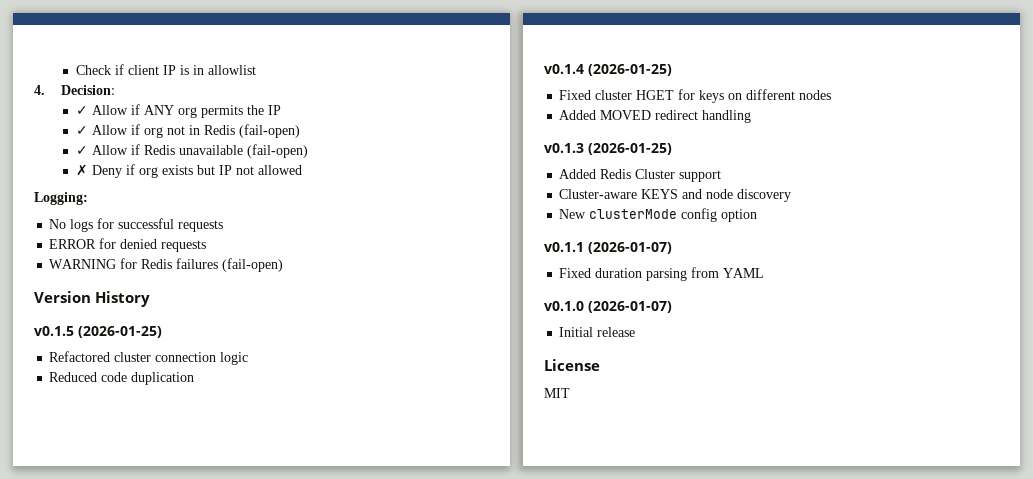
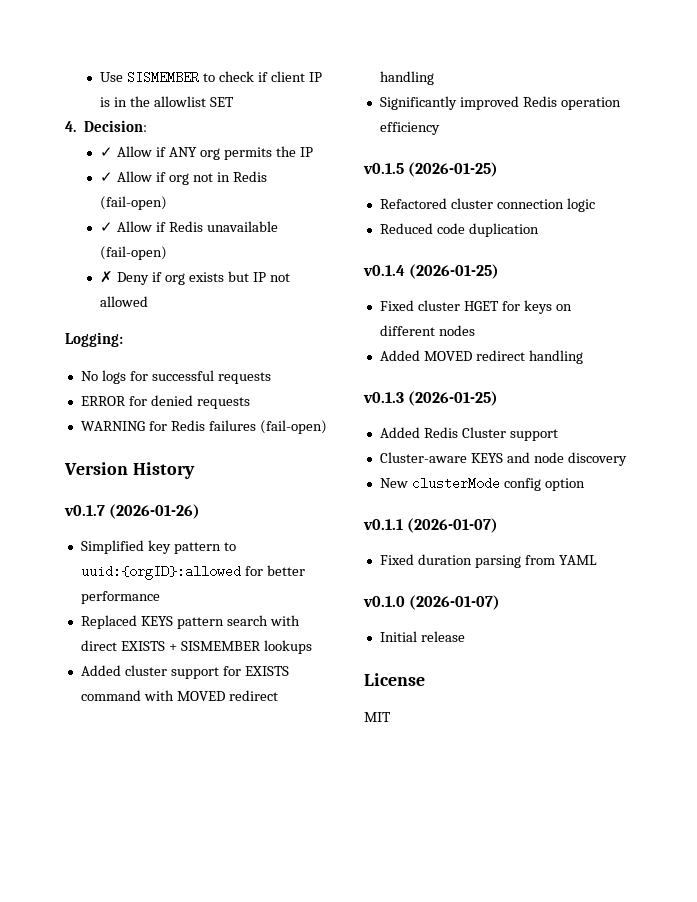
[75,65,111,75] Check -> [100,71,254,84] Use SISMEMBER to check
(204, 70) none -> [129,96,150,107] the
(256, 70) none -> [209,97,234,107] SET
(151, 299) none -> [64,504,201,519] [80,540,236,554] [80,565,305,580] [80,591,160,604] [80,615,300,629] [80,640,312,654] [80,665,289,679] [80,690,278,701] [379,71,434,85] [379,96,621,110] [379,122,440,135] // v0.1.7 (2026-01-26) // Simplified key pattern to uuid:{orgID}:allowed for better performance // Replaced KEYS pattern search with direct EXISTS + SISMEMBER lookups // Added cluster support for EXISTS command with MOVED redirect handling // Significantly improved Redis operation efficiency

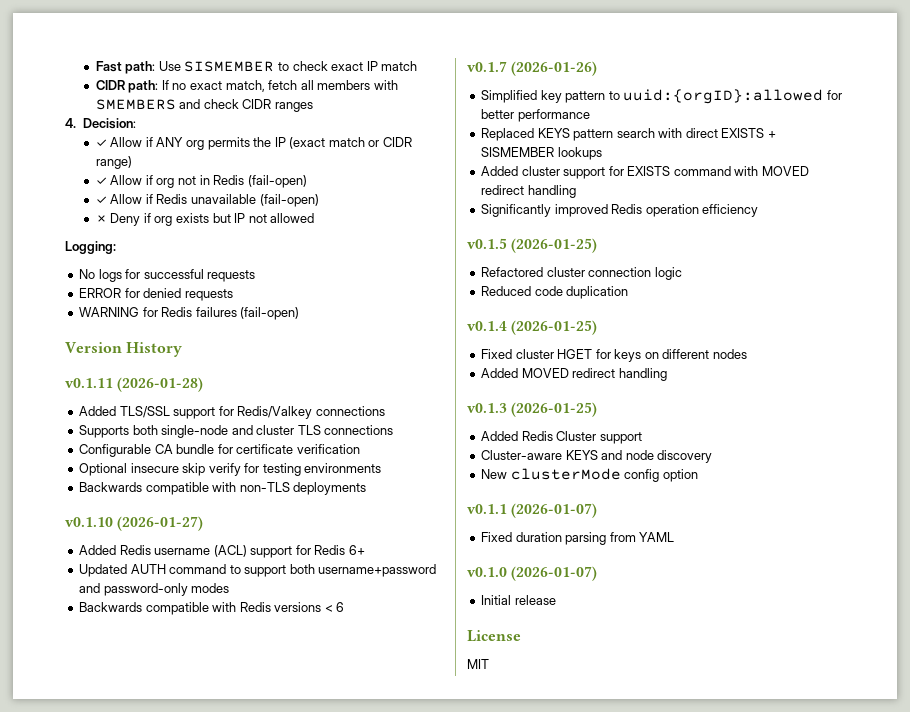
(100, 77) none -> [95,61,156,74] Fast path:
[257,71,322,82] [100,96,234,107] if client IP is in the allowlist SET -> [331,61,418,71] [95,80,398,93] [95,99,313,112] exact IP match // CIDR path: If no exact match, fetch all members with SMEMBERS and check CIDR ranges
(313, 152) none -> [289,137,412,149] [95,156,132,169] (exact match or CIDR range)
(195, 470) none -> [65,377,204,392] [79,406,385,419] [79,425,394,438] [79,444,360,457] [79,463,382,476] [79,482,367,495] [65,516,204,531] [79,545,365,558] [79,564,437,577] [79,583,230,596] [79,602,345,615] // v0.1.11 (2026-01-28) // Added TLS/SSL support for Redis/Valkey connections // Supports both single-node and cluster TLS connections // Configurable CA bundle for certificate verification // Optional insecure skip verify for testing environments // Backwards compatible with non-TLS deployments // v0.1.10 (2026-01-27) // Added Redis username (ACL) support for Redis 6+ // Updated AUTH command to support both username+password and password-only modes // Backwards compatible with Redis versions < 6

